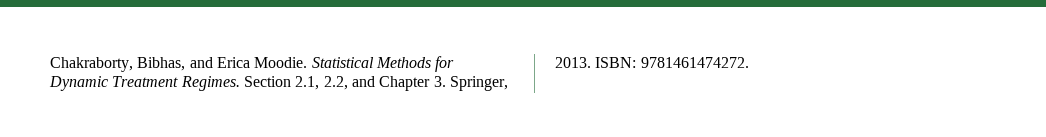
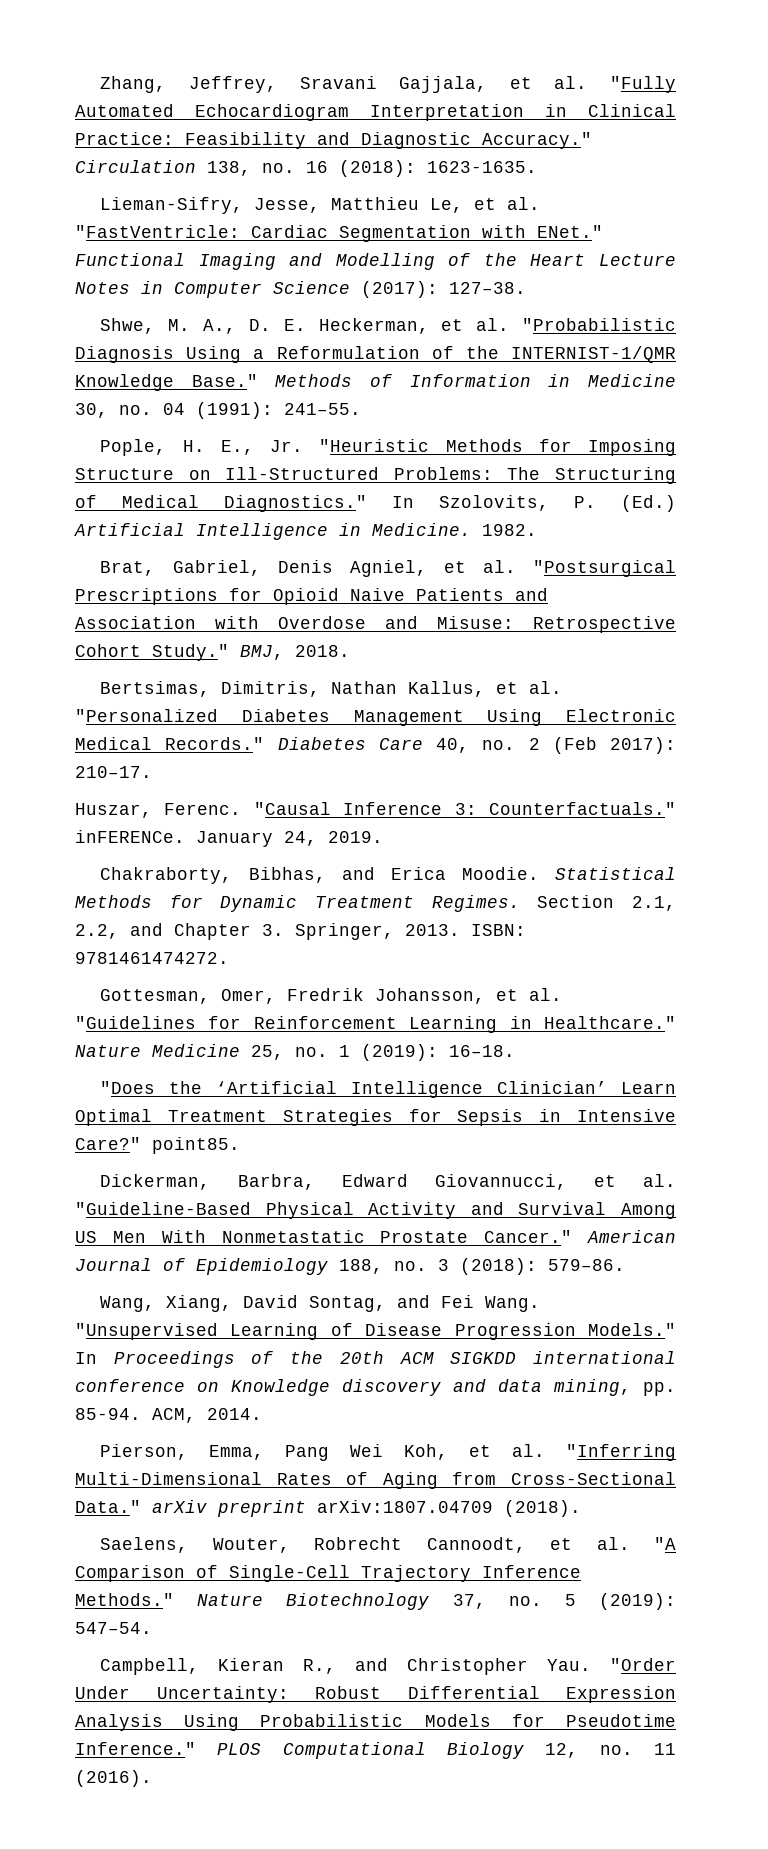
(50, 64) none -> [100,76,676,93] [75,104,676,121] [75,132,592,149] [75,160,537,177] [100,197,541,214] [75,225,603,242] [75,253,676,270] [75,281,526,298] [100,318,676,334] [75,346,676,363] [75,374,677,391] [75,402,361,419] [100,439,676,456] [75,467,676,484] [75,495,676,512] [74,523,537,540] [100,560,676,577] [75,588,548,605] [75,616,676,633] [75,644,350,661] [100,681,563,697] [75,709,676,726] [75,737,676,754] [75,766,152,778] [75,802,676,818] [75,830,383,847] Zhang, Jeffrey, Sravani Gajjala, et al. "Fully Automated Echocardiogram Interpretation in Clinical Practice: Feasibility and Diagnostic Accuracy." Circulation 138, no. 16 (2018): 1623-1635. // Lieman-Sifry, Jesse, Matthieu Le, et al. "FastVentricle: Cardiac Segmentation with ENet." Functional Imaging and Modelling of the Heart Lecture Notes in Computer Science (2017): 127–38. // Shwe, M. A., D. E. Heckerman, et al. "Probabilistic Diagnosis Using a Reformulation of the INTERNIST-1/QMR Knowledge Base." Methods of Information in Medicine 30, no. 04 (1991): 241–55. // Pople, H. E., Jr. "Heuristic Methods for Imposing Structure on Ill-Structured Problems: The Structuring of Medical Diagnostics." In Szolovits, P. (Ed.) Artificial Intelligence in Medicine. 1982. // Brat, Gabriel, Denis Agniel, et al. "Postsurgical Prescriptions for Opioid Naive Patients and Association with Overdose and Misuse: Retrospective Cohort Study." BMJ, 2018. // Bertsimas, Dimitris, Nathan Kallus, et al. "Personalized Diabetes Management Using Electronic Medical Records." Diabetes Care 40, no. 2 (Feb 2017): 210–17. // Huszar, Ferenc. "Causal Inference 3: Counterfactuals." inFERENCe. January 24, 2019. //
(749, 62) none -> [100,988,563,1004] [75,1016,676,1033] [75,1044,515,1061] [100,1081,676,1098] [75,1109,676,1126] [75,1137,240,1154] [100,1174,676,1190] [75,1202,677,1219] [75,1230,676,1243] [75,1258,625,1275] [100,1295,541,1312] [75,1323,676,1340] [75,1351,676,1368] [75,1379,676,1396] [75,1408,262,1423] [100,1444,676,1461] [75,1472,677,1489] [75,1500,581,1517] [100,1537,676,1553] [75,1565,581,1582] [75,1593,676,1610] [75,1622,152,1634] [100,1658,677,1675] [75,1686,676,1703] [75,1714,676,1731] [75,1742,676,1759] [75,1770,152,1787] // Gottesman, Omer, Fredrik Johansson, et al. "Guidelines for Reinforcement Learning in Healthcare." Nature Medicine 25, no. 1 (2019): 16–18. // "Does the ‘Artificial Intelligence Clinician’ Learn Optimal Treatment Strategies for Sepsis in Intensive Care?" point85. // Dickerman, Barbra, Edward Giovannucci, et al. "Guideline-Based Physical Activity and Survival Among US Men With Nonmetastatic Prostate Cancer." American Journal of Epidemiology 188, no. 3 (2018): 579–86. // Wang, Xiang, David Sontag, and Fei Wang. "Unsupervised Learning of Disease Progression Models." In Proceedings of the 20th ACM SIGKDD international conference on Knowledge discovery and data mining, pp. 85-94. ACM, 2014. // Pierson, Emma, Pang Wei Koh, et al. "Inferring Multi-Dimensional Rates of Aging from Cross-Sectional Data." arXiv preprint arXiv:1807.04709 (2018). // Saelens, Wouter, Robrecht Cannoodt, et al. "A Comparison of Single-Cell Trajectory Inference Methods." Nature Biotechnology 37, no. 5 (2019): 547–54. // Campbell, Kieran R., and Christopher Yau. "Order Under Uncertainty: Robust Differential Expression Analysis Using Probabilistic Models for Pseudotime Inference." PLOS Computational Biology 12, no. 11 (2016).

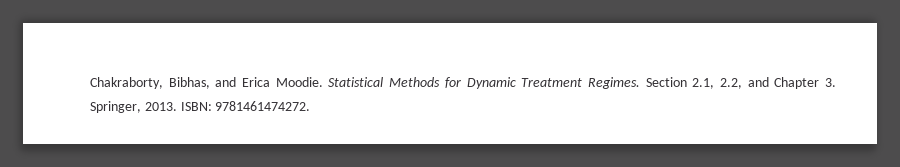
[100,76,676,93] [75,104,676,121] [75,132,592,149] [75,160,537,177] [100,197,541,214] [75,225,603,242] [75,253,676,270] [75,281,526,298] [100,318,676,334] [75,346,676,363] [75,374,677,391] [75,402,361,419] [100,439,676,456] [75,467,676,484] [75,495,676,512] [74,523,537,540] [100,560,676,577] [75,588,548,605] [75,616,676,633] [75,644,350,661] [100,681,563,697] [75,709,676,726] [75,737,676,754] [75,766,152,778] [75,802,676,818] [75,830,383,847] Zhang, Jeffrey, Sravani Gajjala, et al. "Fully Automated Echocardiogram Interpretation in Clinical Practice: Feasibility and Diagnostic Accuracy." Circulation 138, no. 16 (2018): 1623-1635. // Lieman-Sifry, Jesse, Matthieu Le, et al. "FastVentricle: Cardiac Segmentation with ENet." Functional Imaging and Modelling of the Heart Lecture Notes in Computer Science (2017): 127–38. // Shwe, M. A., D. E. Heckerman, et al. "Probabilistic Diagnosis Using a Reformulation of the INTERNIST-1/QMR Knowledge Base." Methods of Information in Medicine 30, no. 04 (1991): 241–55. // Pople, H. E., Jr. "Heuristic Methods for Imposing Structure on Ill-Structured Problems: The Structuring of Medical Diagnostics." In Szolovits, P. (Ed.) Artificial Intelligence in Medicine. 1982. // Brat, Gabriel, Denis Agniel, et al. "Postsurgical Prescriptions for Opioid Naive Patients and Association with Overdose and Misuse: Retrospective Cohort Study." BMJ, 2018. // Bertsimas, Dimitris, Nathan Kallus, et al. "Personalized Diabetes Management Using Electronic Medical Records." Diabetes Care 40, no. 2 (Feb 2017): 210–17. // Huszar, Ferenc. "Causal Inference 3: Counterfactuals." inFERENCe. January 24, 2019. // -> (90, 83) none
[100,988,563,1004] [75,1016,676,1033] [75,1044,515,1061] [100,1081,676,1098] [75,1109,676,1126] [75,1137,240,1154] [100,1174,676,1190] [75,1202,677,1219] [75,1230,676,1243] [75,1258,625,1275] [100,1295,541,1312] [75,1323,676,1340] [75,1351,676,1368] [75,1379,676,1396] [75,1408,262,1423] [100,1444,676,1461] [75,1472,677,1489] [75,1500,581,1517] [100,1537,676,1553] [75,1565,581,1582] [75,1593,676,1610] [75,1622,152,1634] [100,1658,677,1675] [75,1686,676,1703] [75,1714,676,1731] [75,1742,676,1759] [75,1770,152,1787] // Gottesman, Omer, Fredrik Johansson, et al. "Guidelines for Reinforcement Learning in Healthcare." Nature Medicine 25, no. 1 (2019): 16–18. // "Does the ‘Artificial Intelligence Clinician’ Learn Optimal Treatment Strategies for Sepsis in Intensive Care?" point85. // Dickerman, Barbra, Edward Giovannucci, et al. "Guideline-Based Physical Activity and Survival Among US Men With Nonmetastatic Prostate Cancer." American Journal of Epidemiology 188, no. 3 (2018): 579–86. // Wang, Xiang, David Sontag, and Fei Wang. "Unsupervised Learning of Disease Progression Models." In Proceedings of the 20th ACM SIGKDD international conference on Knowledge discovery and data mining, pp. 85-94. ACM, 2014. // Pierson, Emma, Pang Wei Koh, et al. "Inferring Multi-Dimensional Rates of Aging from Cross-Sectional Data." arXiv preprint arXiv:1807.04709 (2018). // Saelens, Wouter, Robrecht Cannoodt, et al. "A Comparison of Single-Cell Trajectory Inference Methods." Nature Biotechnology 37, no. 5 (2019): 547–54. // Campbell, Kieran R., and Christopher Yau. "Order Under Uncertainty: Robust Differential Expression Analysis Using Probabilistic Models for Pseudotime Inference." PLOS Computational Biology 12, no. 11 (2016). -> (311, 106) none

